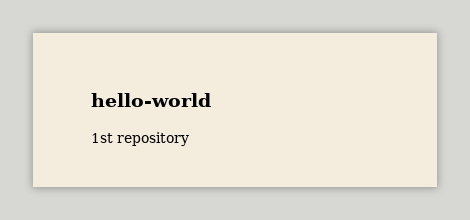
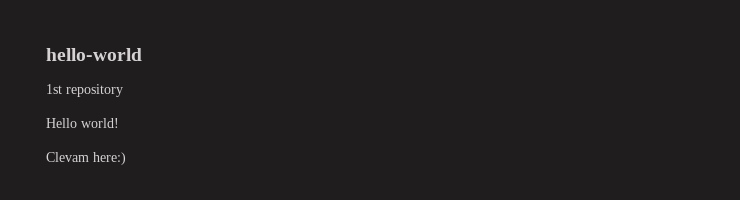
(189, 139) none -> [46,118,119,128] [46,152,126,165] // Hello world! // Clevam here:)

